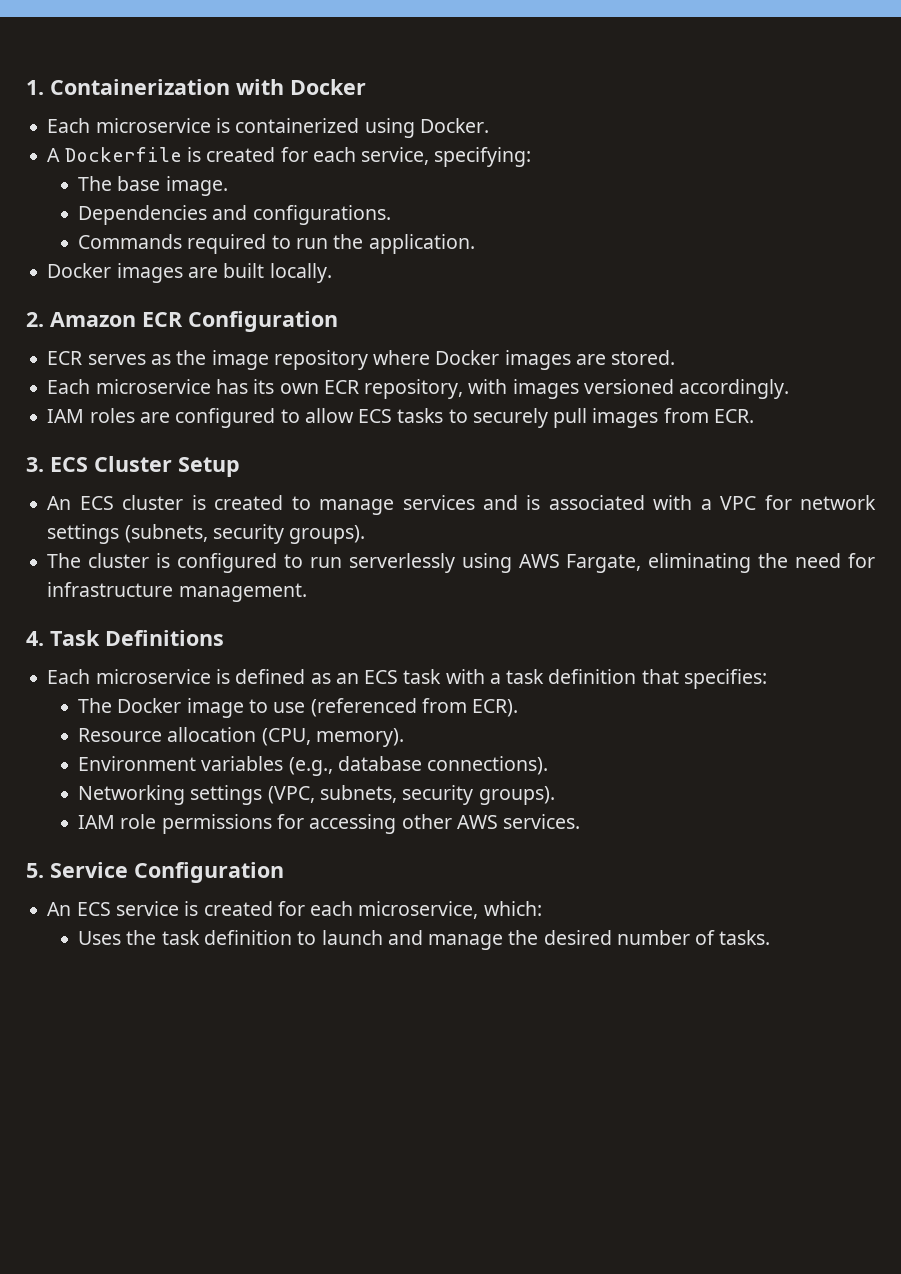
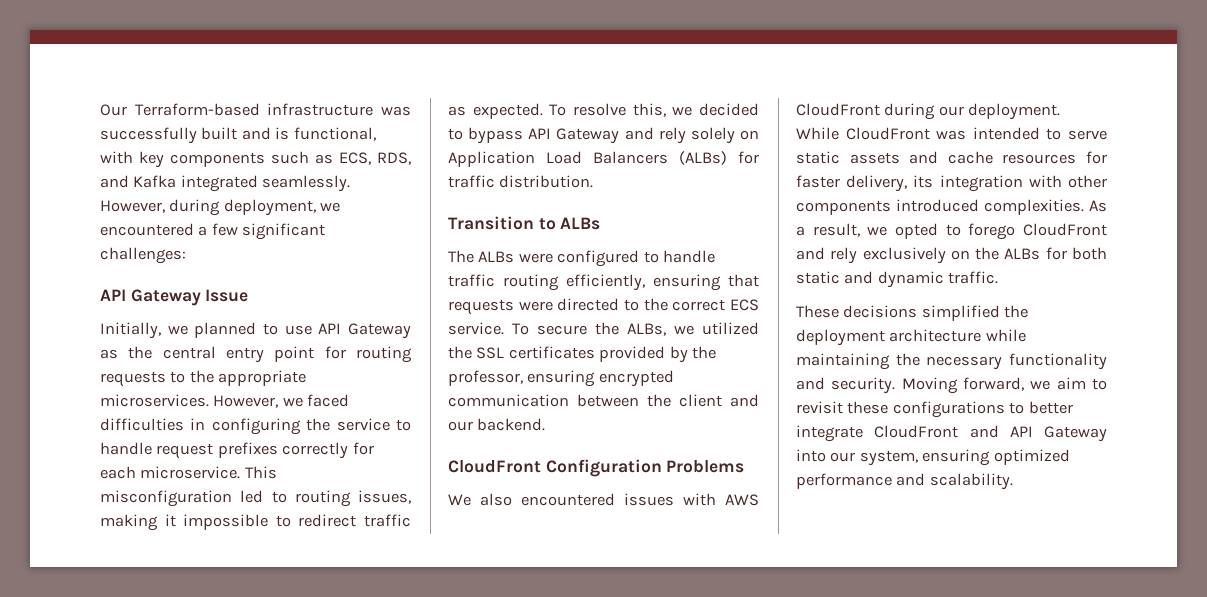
[26,79,366,95] [47,118,489,138] [47,147,532,167] [78,176,228,196] [78,205,391,225] [78,234,475,254] [47,263,332,283] [26,311,338,332] [47,350,676,370] [47,379,790,399] [47,408,754,428] [26,456,240,477] [47,495,876,515] [47,524,366,544] [47,553,875,573] [47,582,307,602] [26,630,224,646] [47,669,767,689] [78,698,519,718] [78,727,405,747] [78,756,549,776] [78,785,555,805] [78,814,581,834] [26,862,284,883] [47,901,542,919] [78,930,771,950] 1. Containerization with Docker // Each microservice is containerized using Docker. // A Dockerfile is created for each service, specifying: // The base image. // Dependencies and configurations. // Commands required to run the application. // Docker images are built locally. // 2. Amazon ECR Configuration // ECR serves as the image repository where Docker images are stored. // Each microservice has its own ECR repository, with images versioned accordingly. // IAM roles are configured to allow ECS tasks to securely pull images from ECR. // 3. ECS Cluster Setup // An ECS cluster is created to manage services and is associated with a VPC for network settings (subnets, security groups). // The cluster is configured to run serverlessly using AWS Fargate, eliminating the need for infrastructure management. // 4. Task Definitions // Each microservice is defined as an ECS task with a task definition that specifies: // The Docker image to use (referenced from ECR). // Resource allocation (CPU, memory). // Environment variables (e.g., database connections). // Networking settings (VPC, subnets, security groups). // IAM role permissions for accessing other AWS services. // 5. Service Configuration // An ECS service is created for each microservice, which: // Uses the task definition to launch and manage the desired number of tasks. -> [100,103,411,116] [100,127,376,144] [100,151,411,168] [100,175,351,192] [100,199,341,216] [100,223,326,240] [100,247,186,264] [100,289,249,306] [100,322,411,339] [100,346,412,363] [100,370,307,387] [100,394,350,408] [100,418,411,435] [100,442,374,459] [100,466,277,479] [100,490,411,507] [100,514,411,531] [448,103,759,119] [448,127,759,144] [448,151,759,167] [448,175,594,188] [448,216,601,230] [448,250,716,267] [448,274,759,291] [448,298,759,315] [448,322,759,336] [448,346,717,363] [448,370,674,387] [448,394,759,407] [448,418,546,431] [448,459,745,477] [448,493,759,506] [796,103,1061,120] [796,127,1107,140] [796,151,1107,164] [796,175,1107,192] [796,199,1107,215] [796,223,1107,240] [796,247,1107,264] [796,271,999,288] [796,305,1029,321] [796,329,1026,346] [796,353,1107,370] [796,377,1107,394] [796,401,1073,418] [796,425,1107,442] [796,449,1070,466] [796,473,1013,490] Our Terraform-based infrastructure was successfully built and is functional, with key components such as ECS, RDS, and Kafka integrated seamlessly. However, during deployment, we encountered a few significant challenges: // API Gateway Issue // Initially, we planned to use API Gateway as the central entry point for routing requests to the appropriate microservices. However, we faced difficulties in configuring the service to handle request prefixes correctly for each microservice. This misconfiguration led to routing issues, making it impossible to redirect traffic as expected. To resolve this, we decided to bypass API Gateway and rely solely on Application Load Balancers (ALBs) for traffic distribution. // Transition to ALBs // The ALBs were configured to handle traffic routing efficiently, ensuring that requests were directed to the correct ECS service. To secure the ALBs, we utilized the SSL certificates provided by the professor, ensuring encrypted communication between the client and our backend. // CloudFront Configuration Problems // We also encountered issues with AWS CloudFront during our deployment. While CloudFront was intended to serve static assets and cache resources for faster delivery, its integration with other components introduced complexities. As a result, we opted to forego CloudFront and rely exclusively on the ALBs for both static and dynamic traffic. // These decisions simplified the deployment architecture while maintaining the necessary functionality and security. Moving forward, we aim to revisit these configurations to better integrate CloudFront and API Gateway into our system, ensuring optimized performance and scalability.

